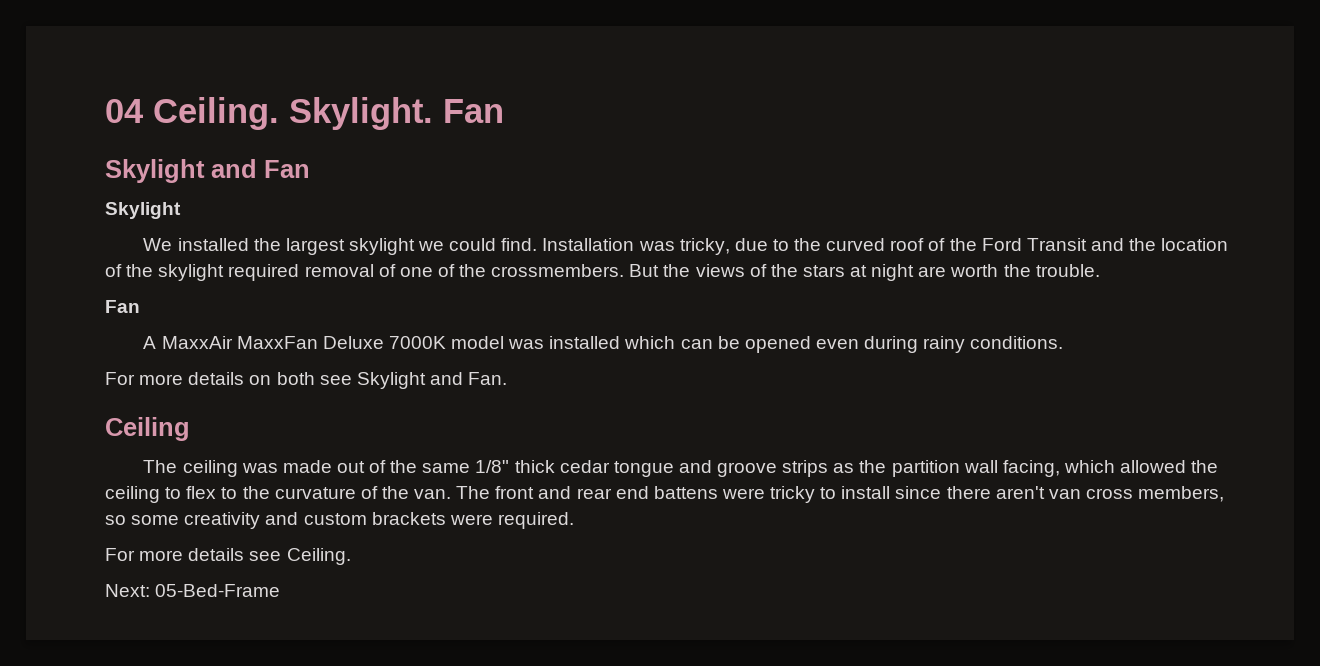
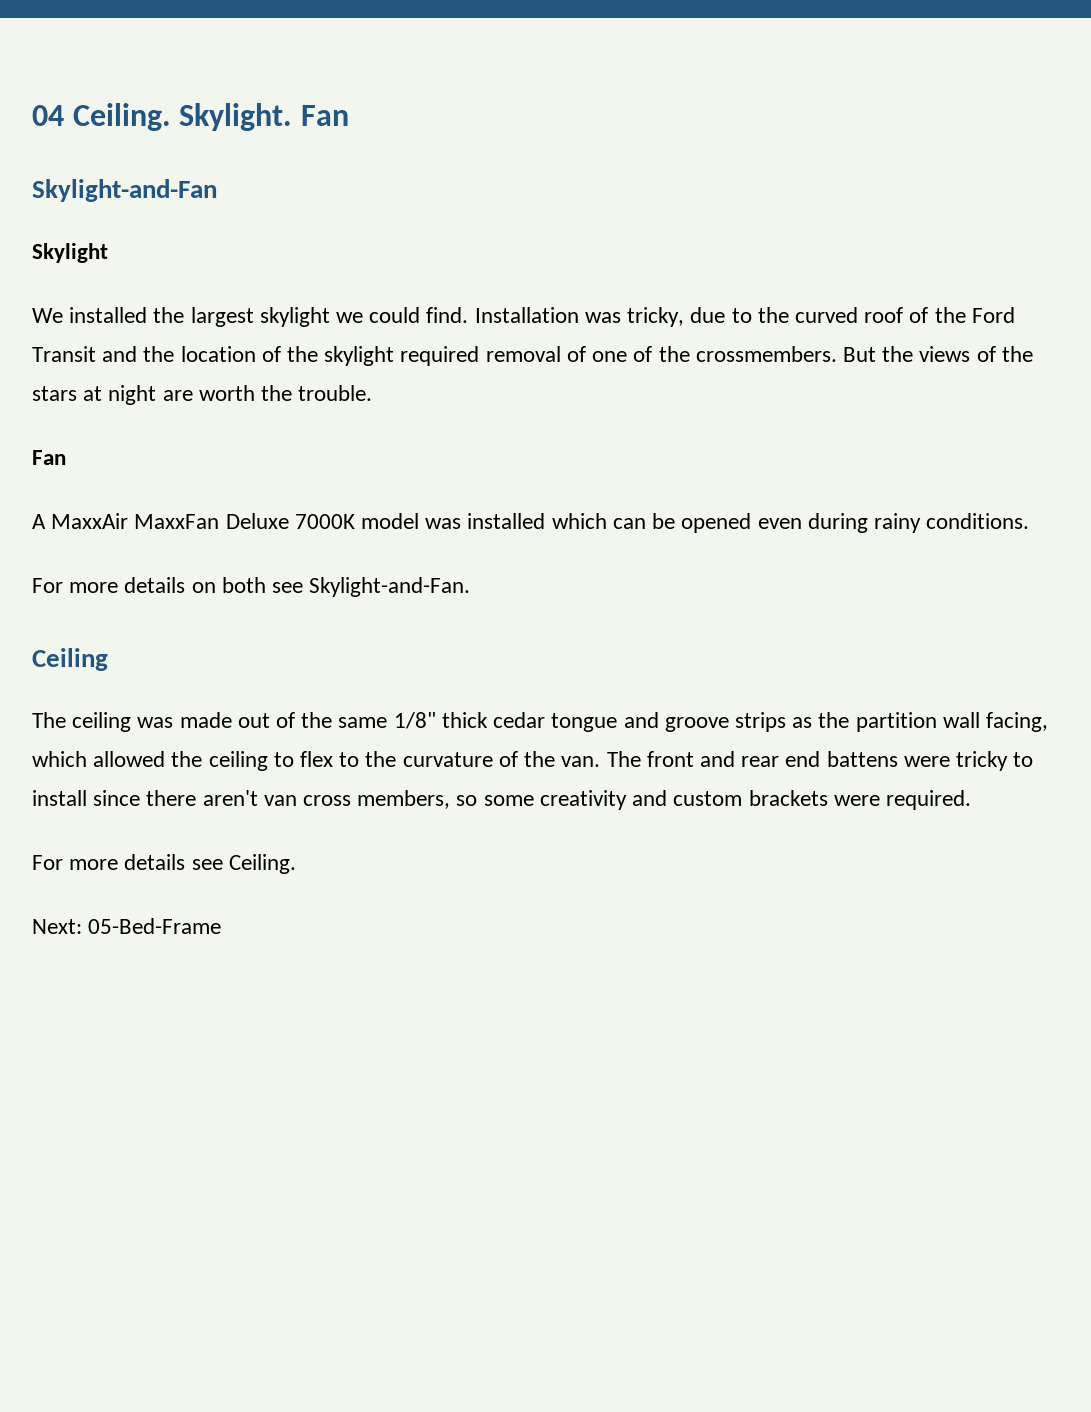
[105,159,310,183] Skylight and Fan -> [32,179,217,202] Skylight-and-Fan
[356,372,508,389] Skylight and Fan. -> [309,577,471,597] Skylight-and-Fan.

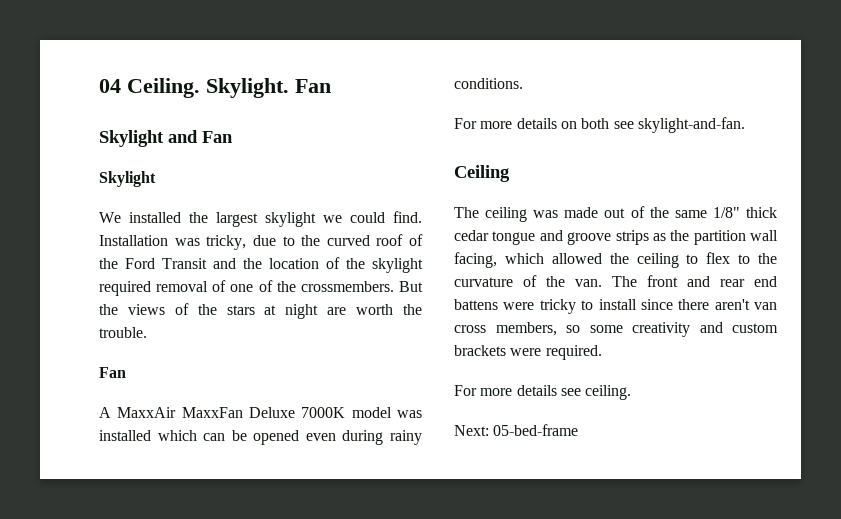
[32,179,217,202] Skylight-and-Fan -> [99,130,233,147] Skylight and Fan
[309,577,471,597] Skylight-and-Fan. -> [637,117,745,133] skylight-and-fan.
[228,854,296,874] Ceiling. -> [585,385,632,400] ceiling.
[88,918,222,934] 05-Bed-Frame -> [493,424,579,436] 05-bed-frame

